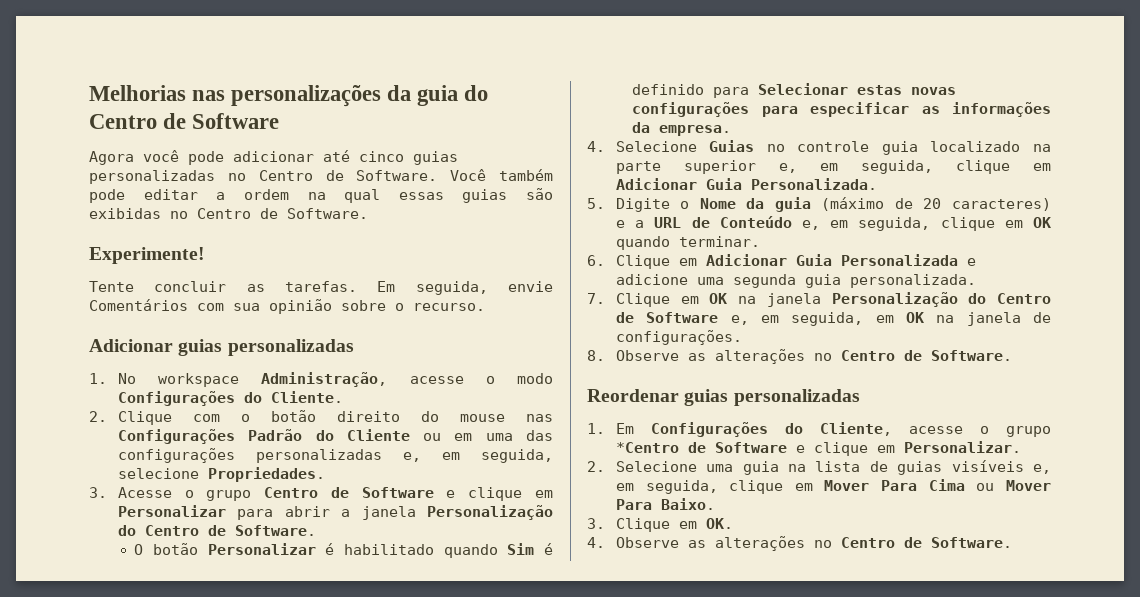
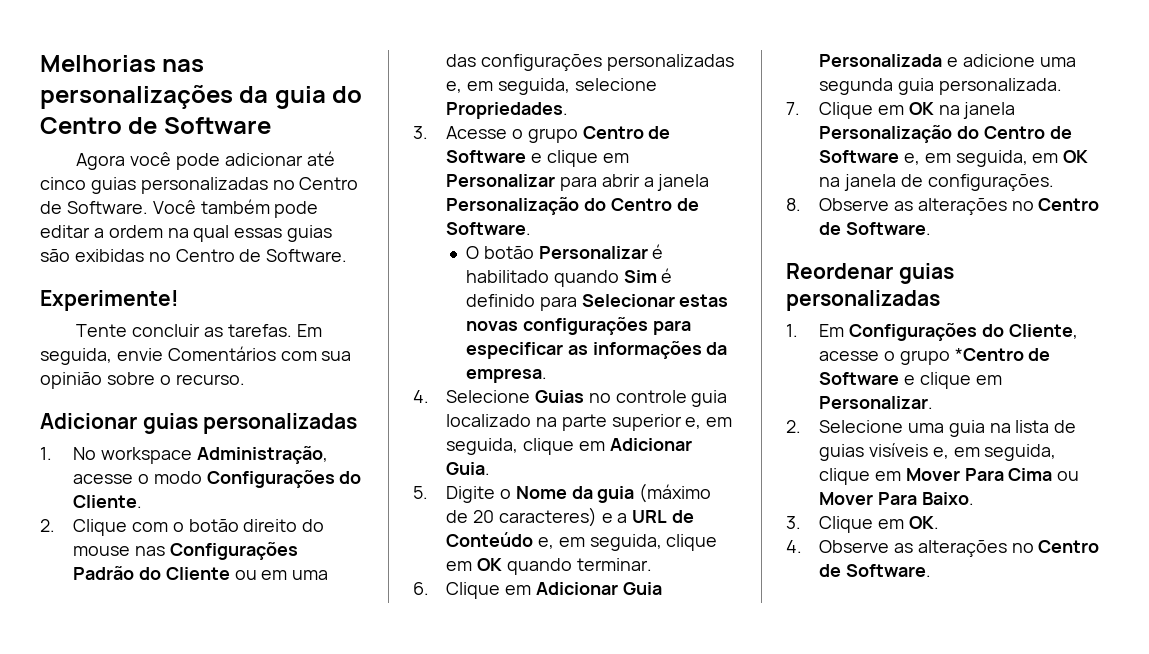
[705,178,877,190] Guia Personalizada. -> [445,462,490,475] Guia.

